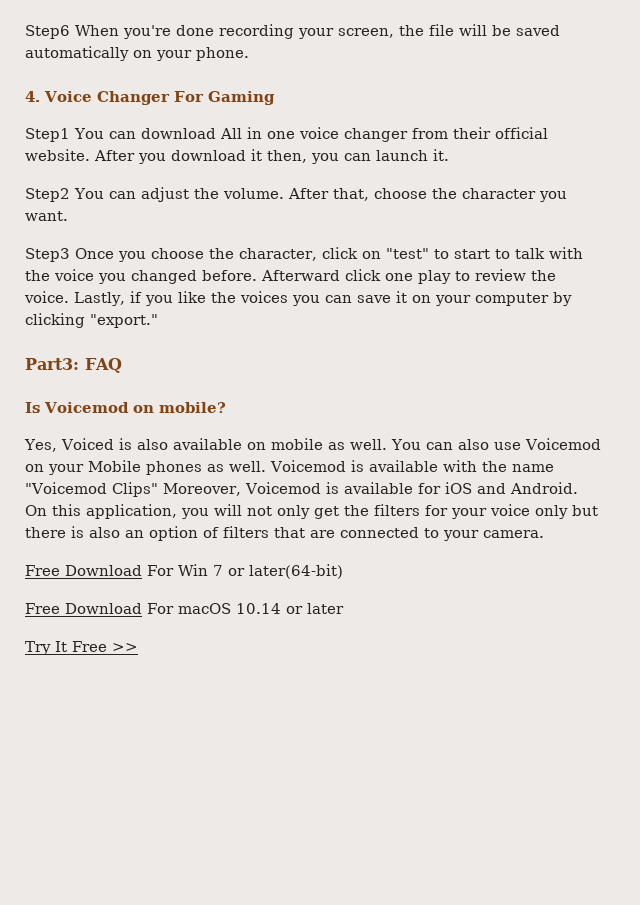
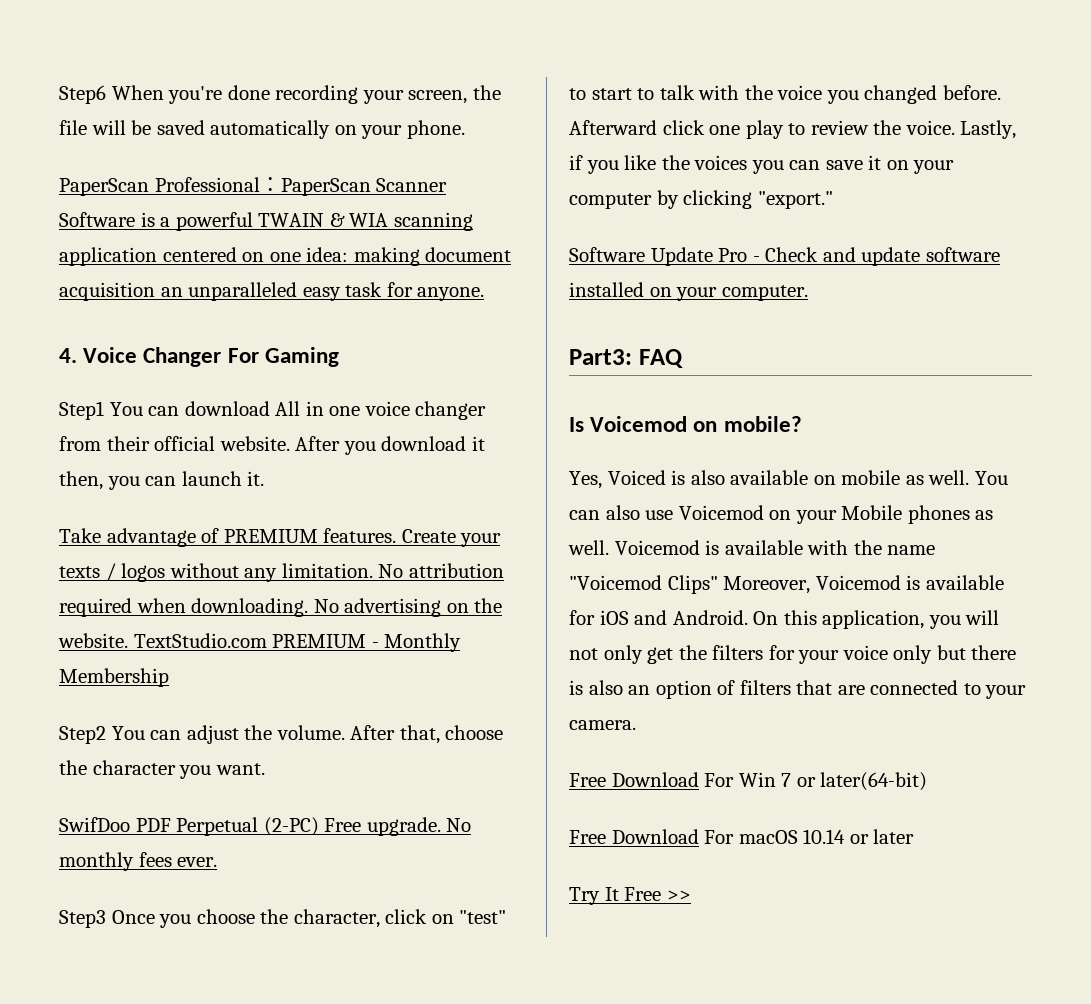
(249, 54) none -> [59,177,448,196] [59,212,473,231] [59,247,512,266] [59,282,485,301] // PaperScan Professional：PaperScan Scanner Software is a powerful TWAIN & WIA scanning application centered on one idea: making document acquisition an unparalleled easy task for anyone.
(449, 155) none -> [59,528,502,547] [59,563,504,582] [59,598,503,617] [58,633,462,652] [59,668,169,687] // Take advantage of PREMIUM features. Create your texts / logos without any limitation. No attribution required when downloading. No advertising on the website. TextStudio.com PREMIUM - Monthly Membership
(68, 216) none -> [59,817,472,836] [59,852,218,871] // SwifDoo PDF Perpetual (2-PC) Free upgrade. No monthly fees ever.
(158, 321) none -> [569,247,1000,266] [569,282,808,301] // Software Update Pro - Check and update software installed on your computer.

